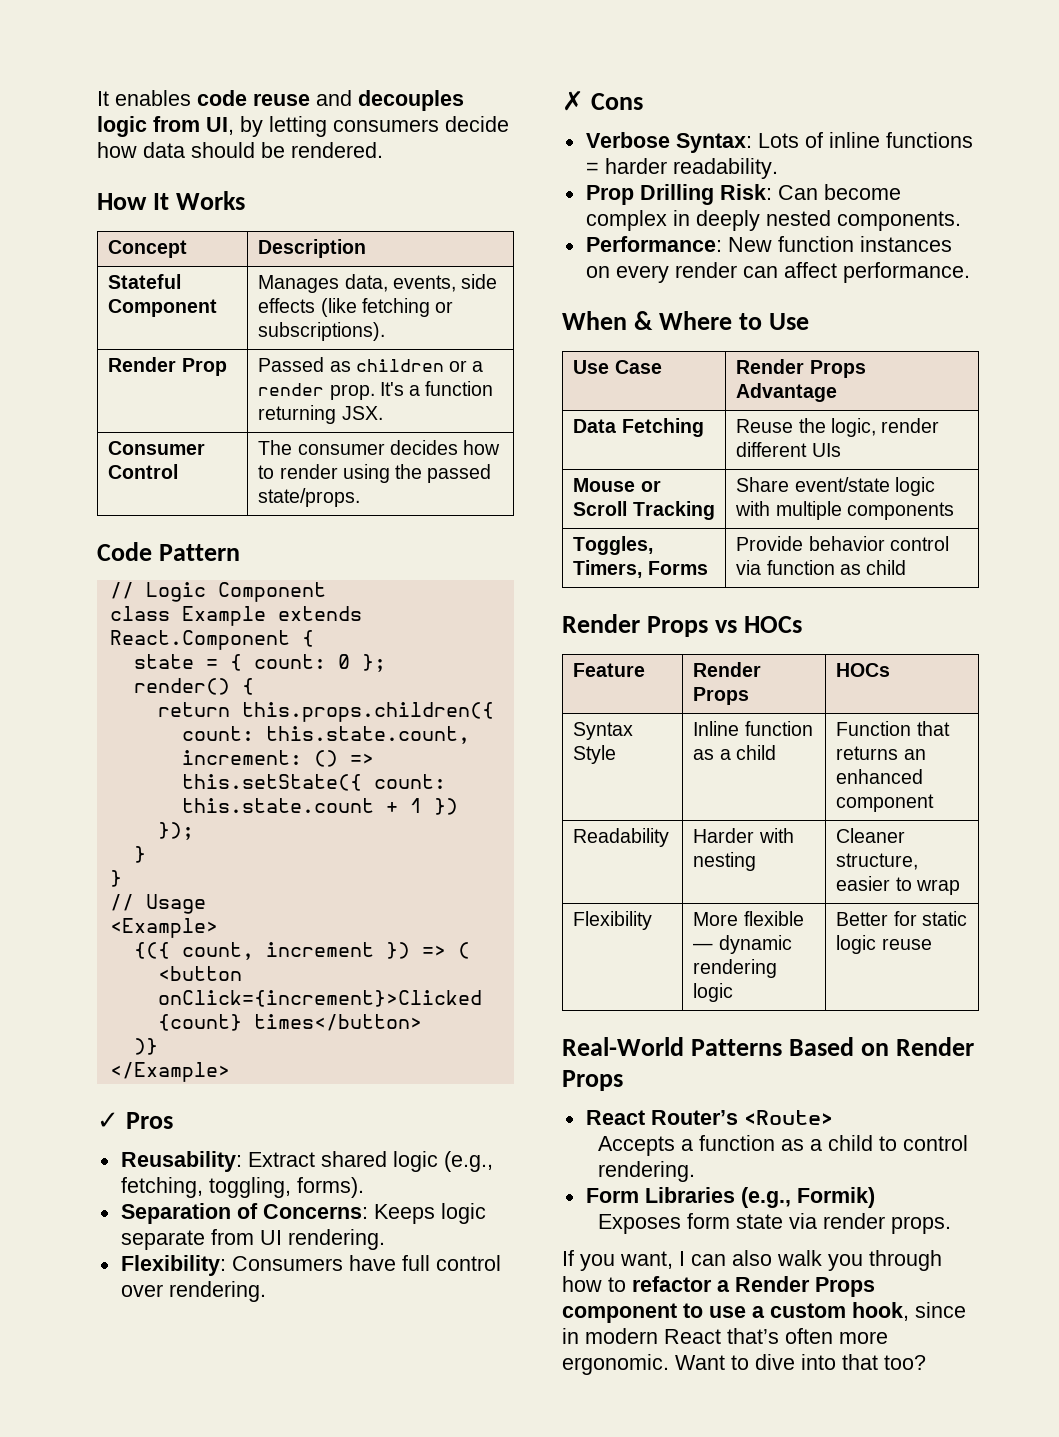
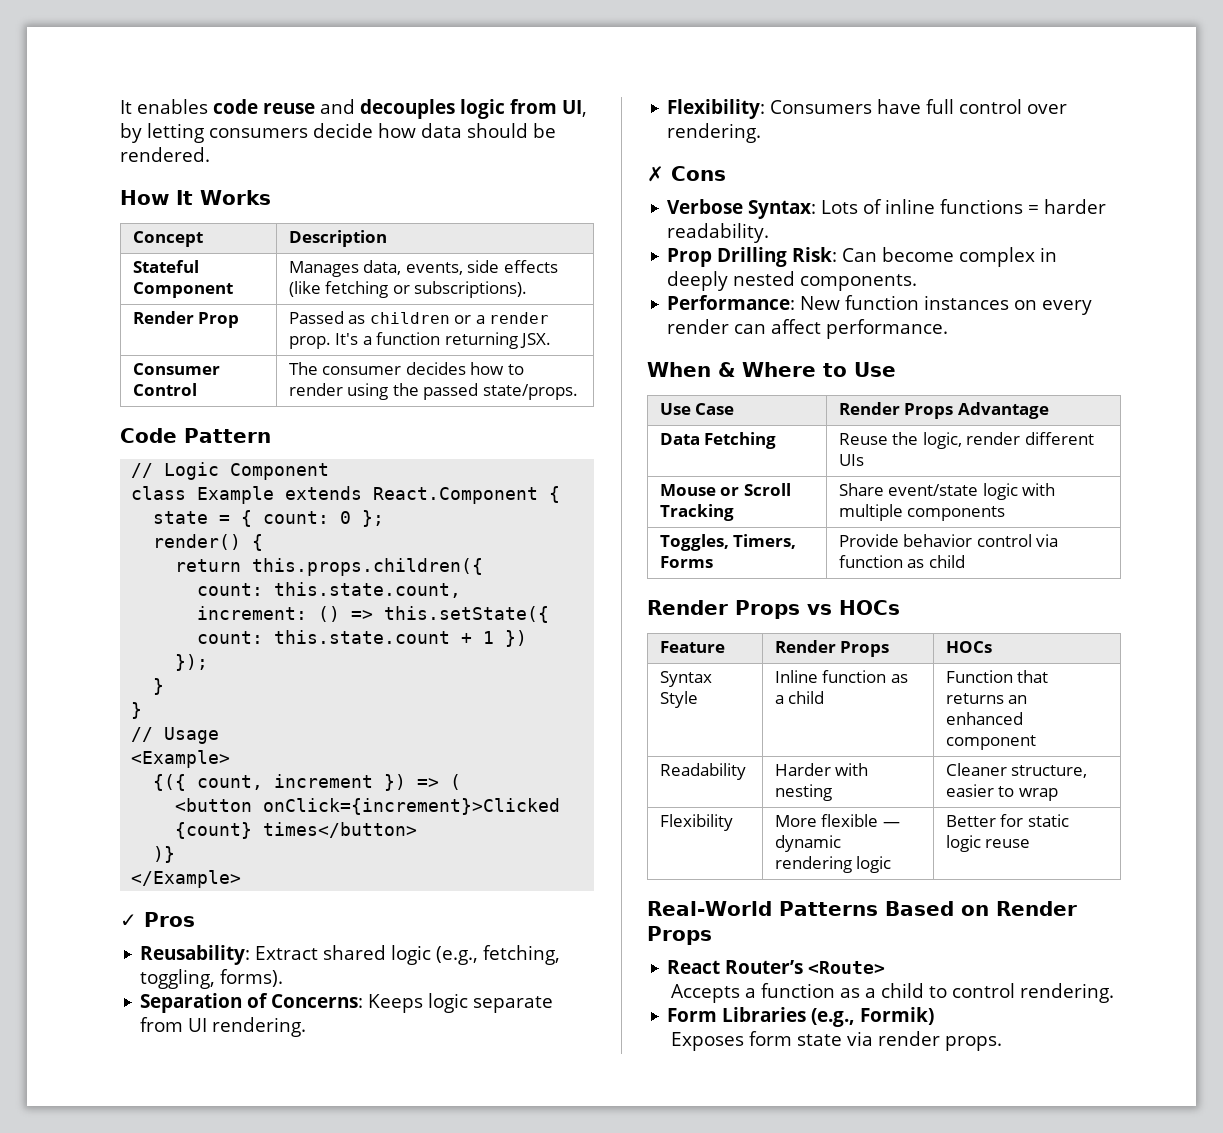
[562,1250,942,1271] [562,1276,875,1297] [562,1302,966,1323] [562,1328,888,1344] [562,1354,926,1375] // If you want, I can also walk you through how to refactor a Render Props component to use a custom hook, since in modern React that’s often more ergonomic. Want to dive into that too? -> (1003, 1043) none

